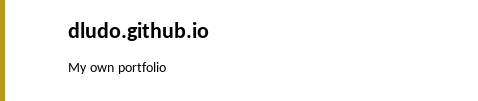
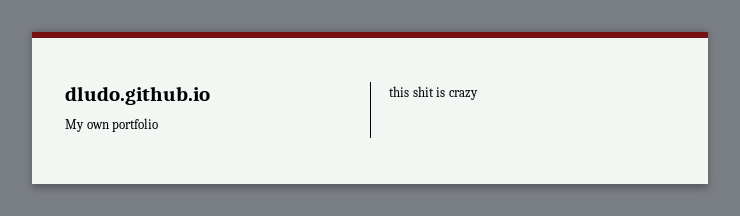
(166, 68) none -> [389,86,478,100] // this shit is crazy

